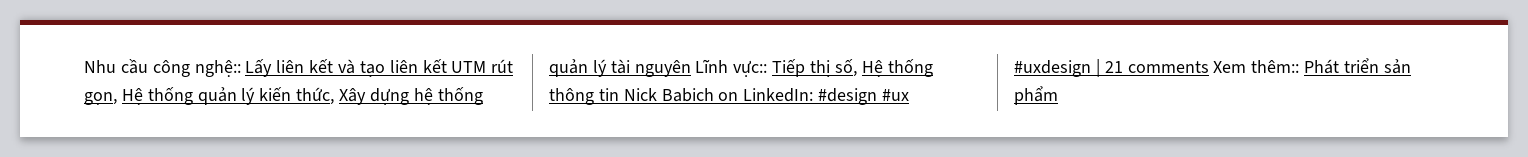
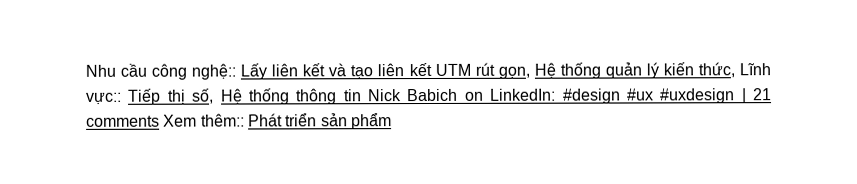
[339,87,483,105] [549,59,691,77] Xây dựng hệ thống quản lý tài nguyên -> (735, 70) none

